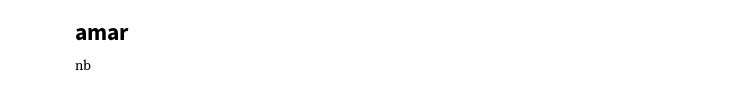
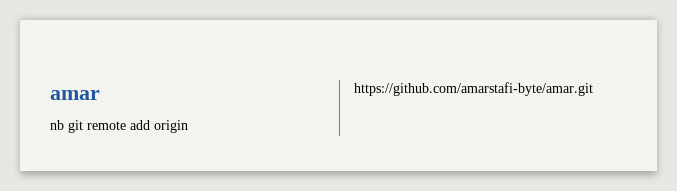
(91, 64) none -> [68,120,188,133] [354,82,593,96] git remote add origin https://github.com/amarstafi-byte/amar.git

